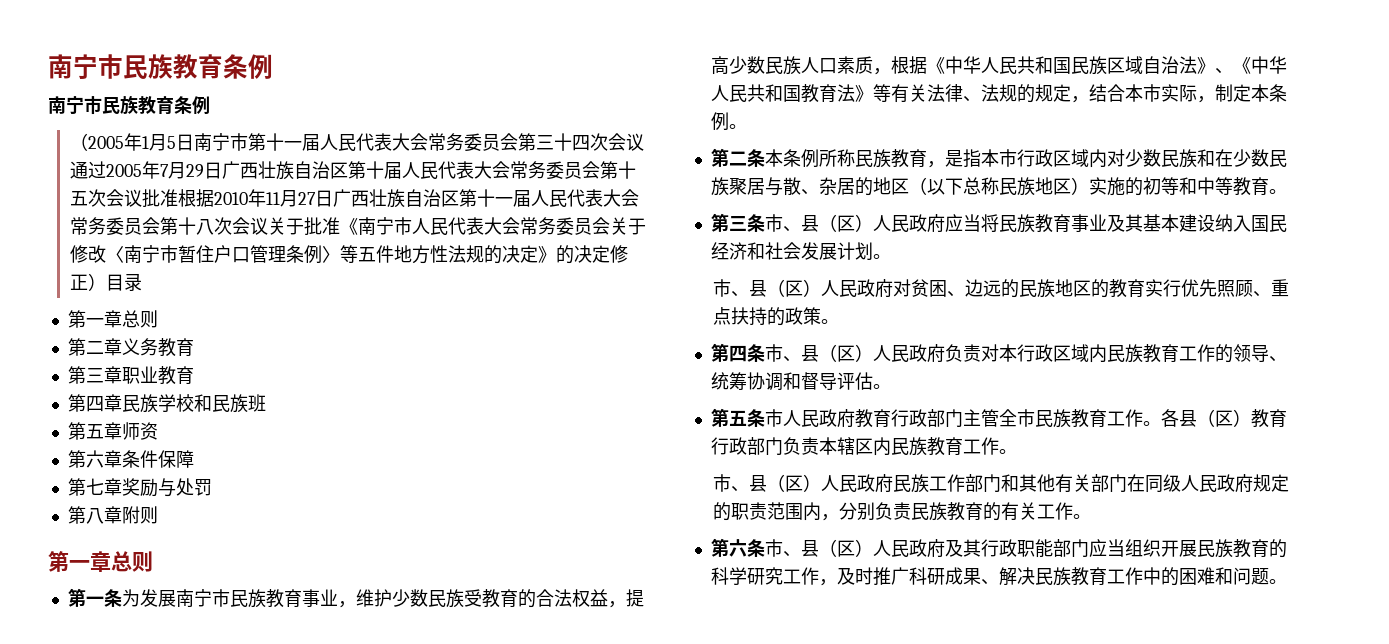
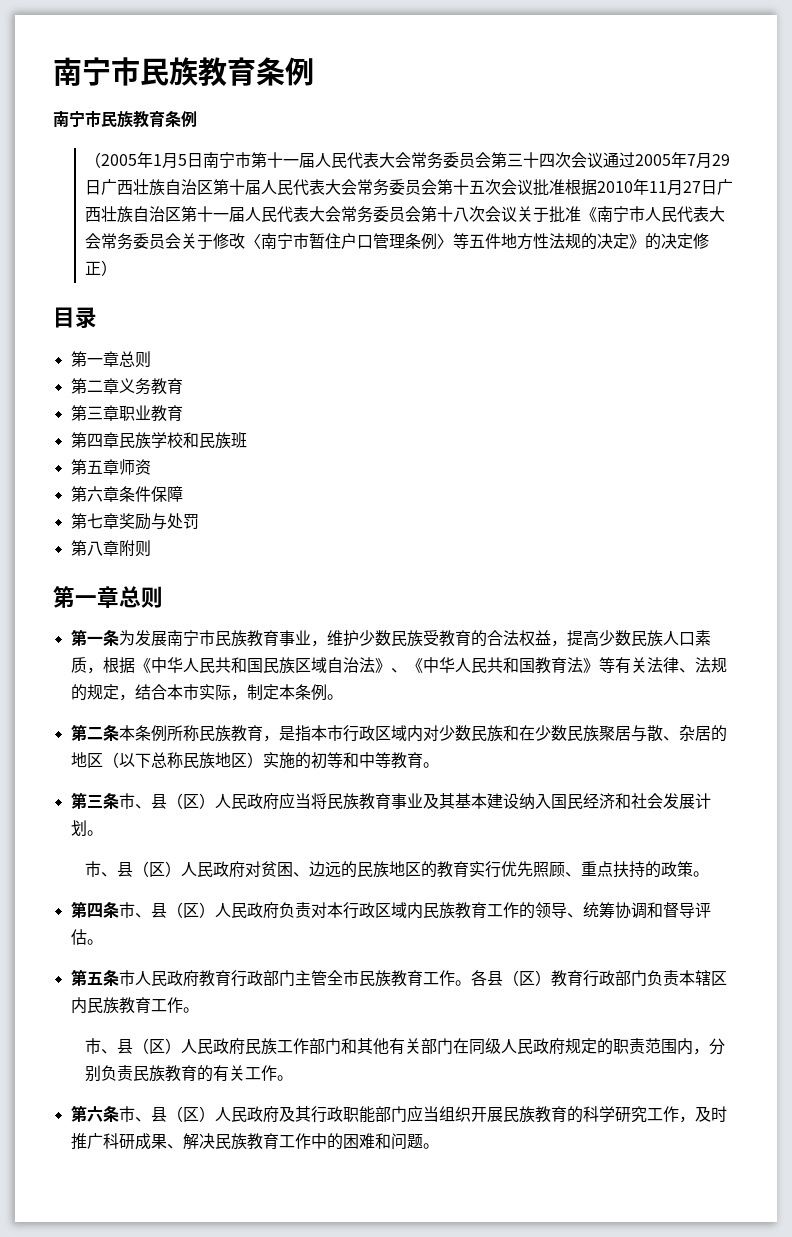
(106, 282) none -> (117, 268) //

